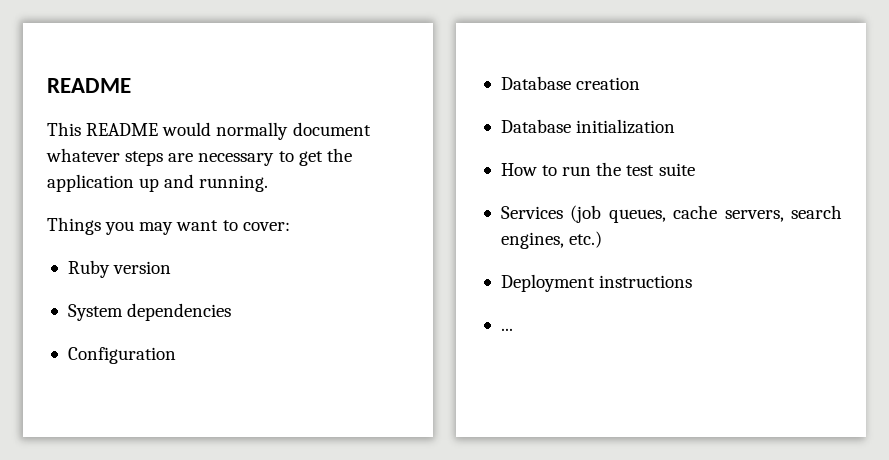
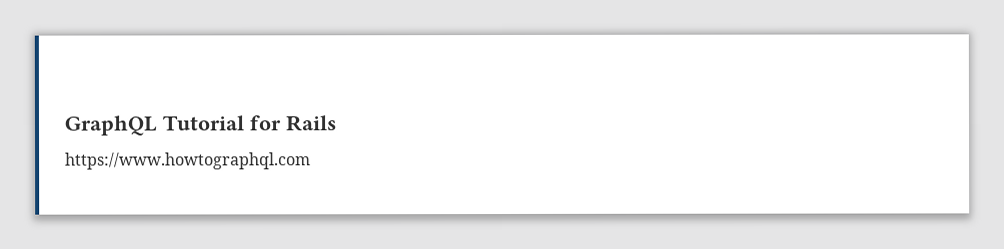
[47,78,131,93] [47,122,371,140] [46,148,352,166] [47,174,269,192] [47,217,290,235] [67,260,172,278] [67,303,232,321] [67,347,176,364] [500,76,641,90] [500,119,676,134] [500,162,695,176] [500,205,842,223] [500,231,603,249] [500,274,693,292] [500,328,513,331] README // This README would normally document whatever steps are necessary to get the application up and running. // Things you may want to cover: // Ruby version // System dependencies // Configuration // Database creation // Database initialization // How to run the test suite // Services (job queues, cache servers, search engines, etc.) // Deployment instructions // ... -> [64,115,337,136] [65,152,311,170] GraphQL Tutorial for Rails // https://www.howtographql.com

